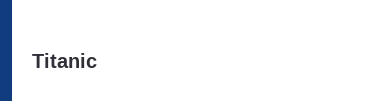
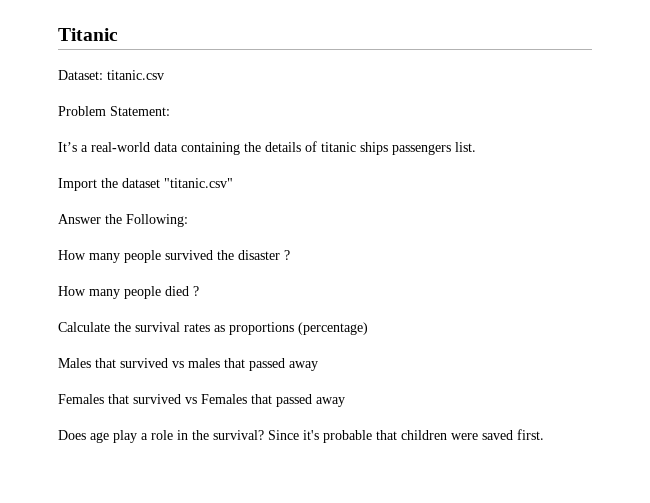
(97, 60) none -> [58,70,164,80] [58,106,170,116] [58,141,476,155] [58,178,233,191] [58,214,188,227] [58,250,290,263] [58,286,199,299] [58,322,368,335] [58,358,318,371] [58,394,345,407] [58,429,544,443] // Dataset: titanic.csv // Problem Statement: // It’s a real-world data containing the details of titanic ships passengers list. // Import the dataset "titanic.csv" // Answer the Following: // How many people survived the disaster ? // How many people died ? // Calculate the survival rates as proportions (percentage) // Males that survived vs males that passed away // Females that survived vs Females that passed away // Does age play a role in the survival? Since it's probable that children were saved first.

